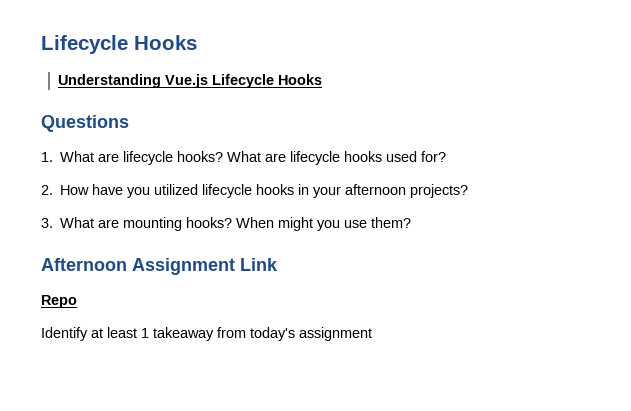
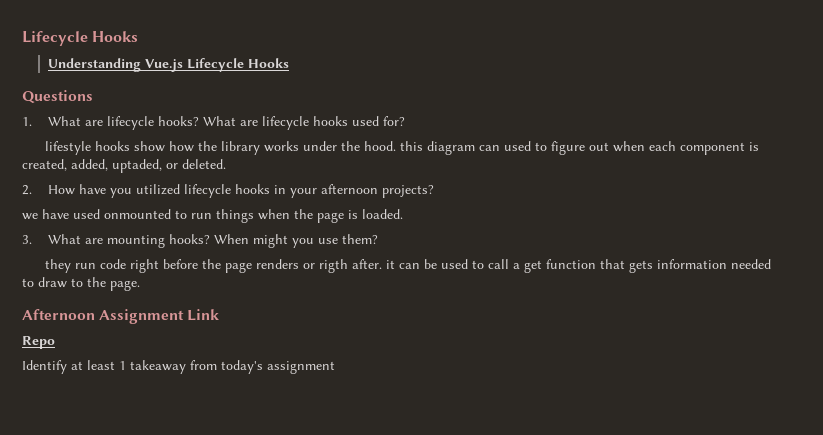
(447, 156) none -> [45,141,760,155] [22,159,226,173] // lifestyle hooks show how the library works under the hood. this diagram can used to figure out when each component is created, added, uptaded, or deleted.
(469, 191) none -> [22,209,403,223] // we have used onmounted to run things when the page is loaded.
(412, 222) none -> [45,259,772,273] [22,277,140,291] // they run code right before the page renders or rigth after. it can be used to call a get function that gets information needed to draw to the page.

